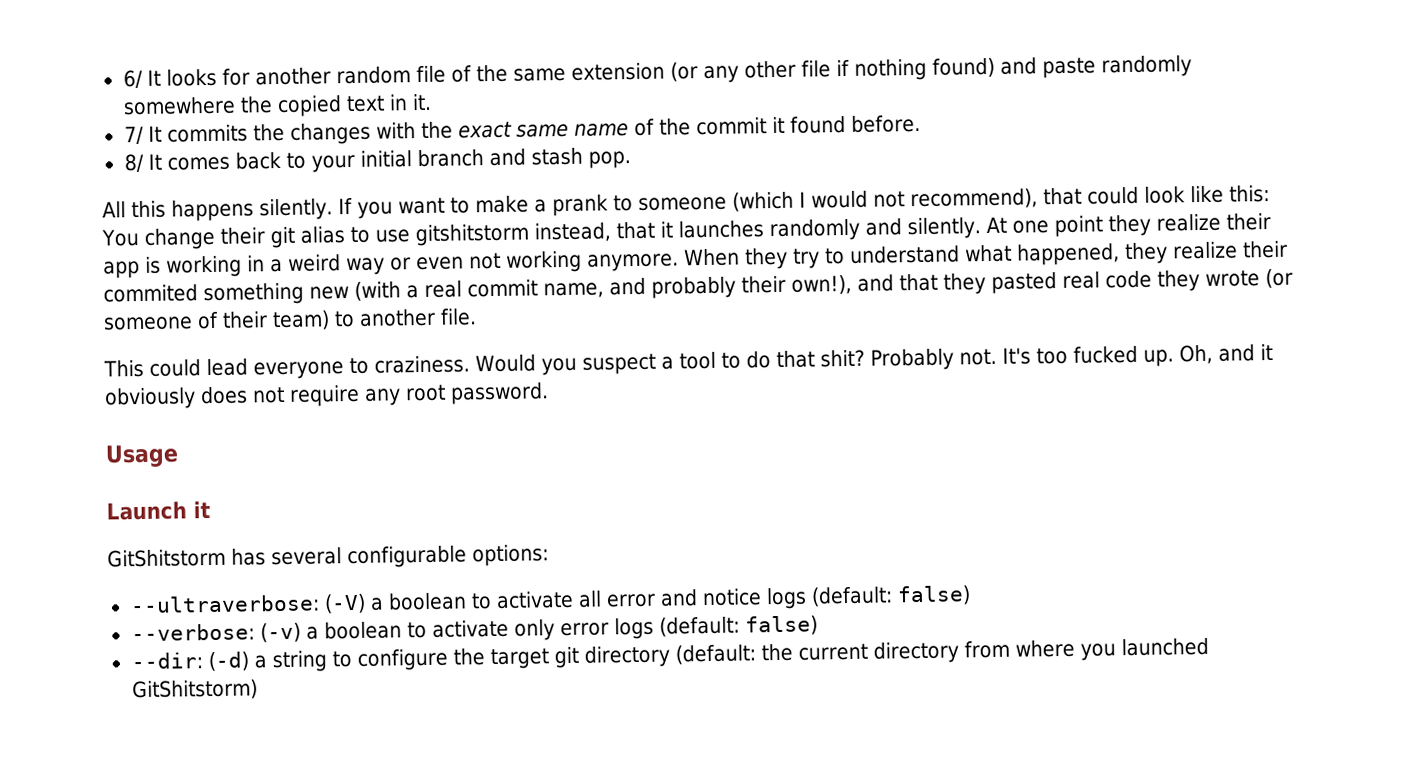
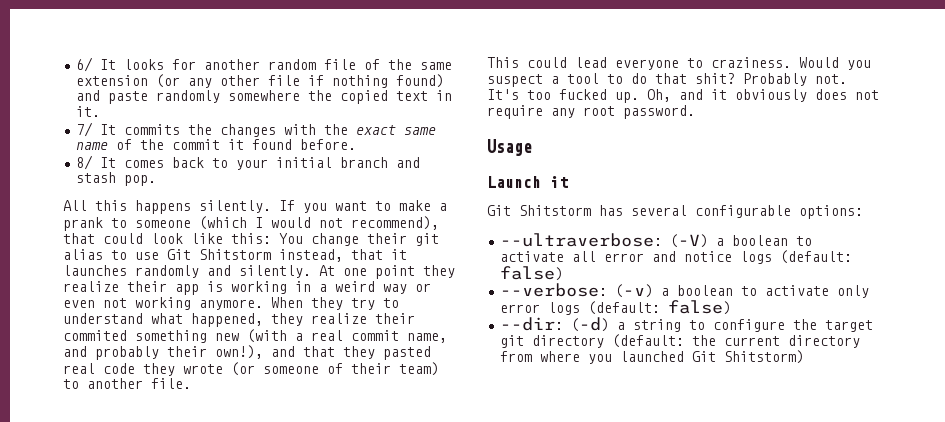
[414,223,529,247] gitshitstorm -> [167,249,271,260] Git Shitstorm
[107,548,226,568] GitShitstorm -> [487,205,591,216] Git Shitstorm
[131,679,258,701] GitShitstorm) -> [692,350,805,364] Git Shitstorm)

